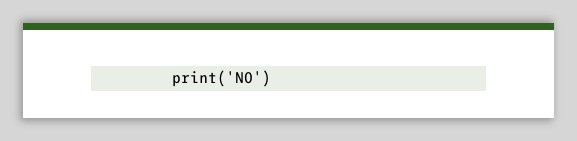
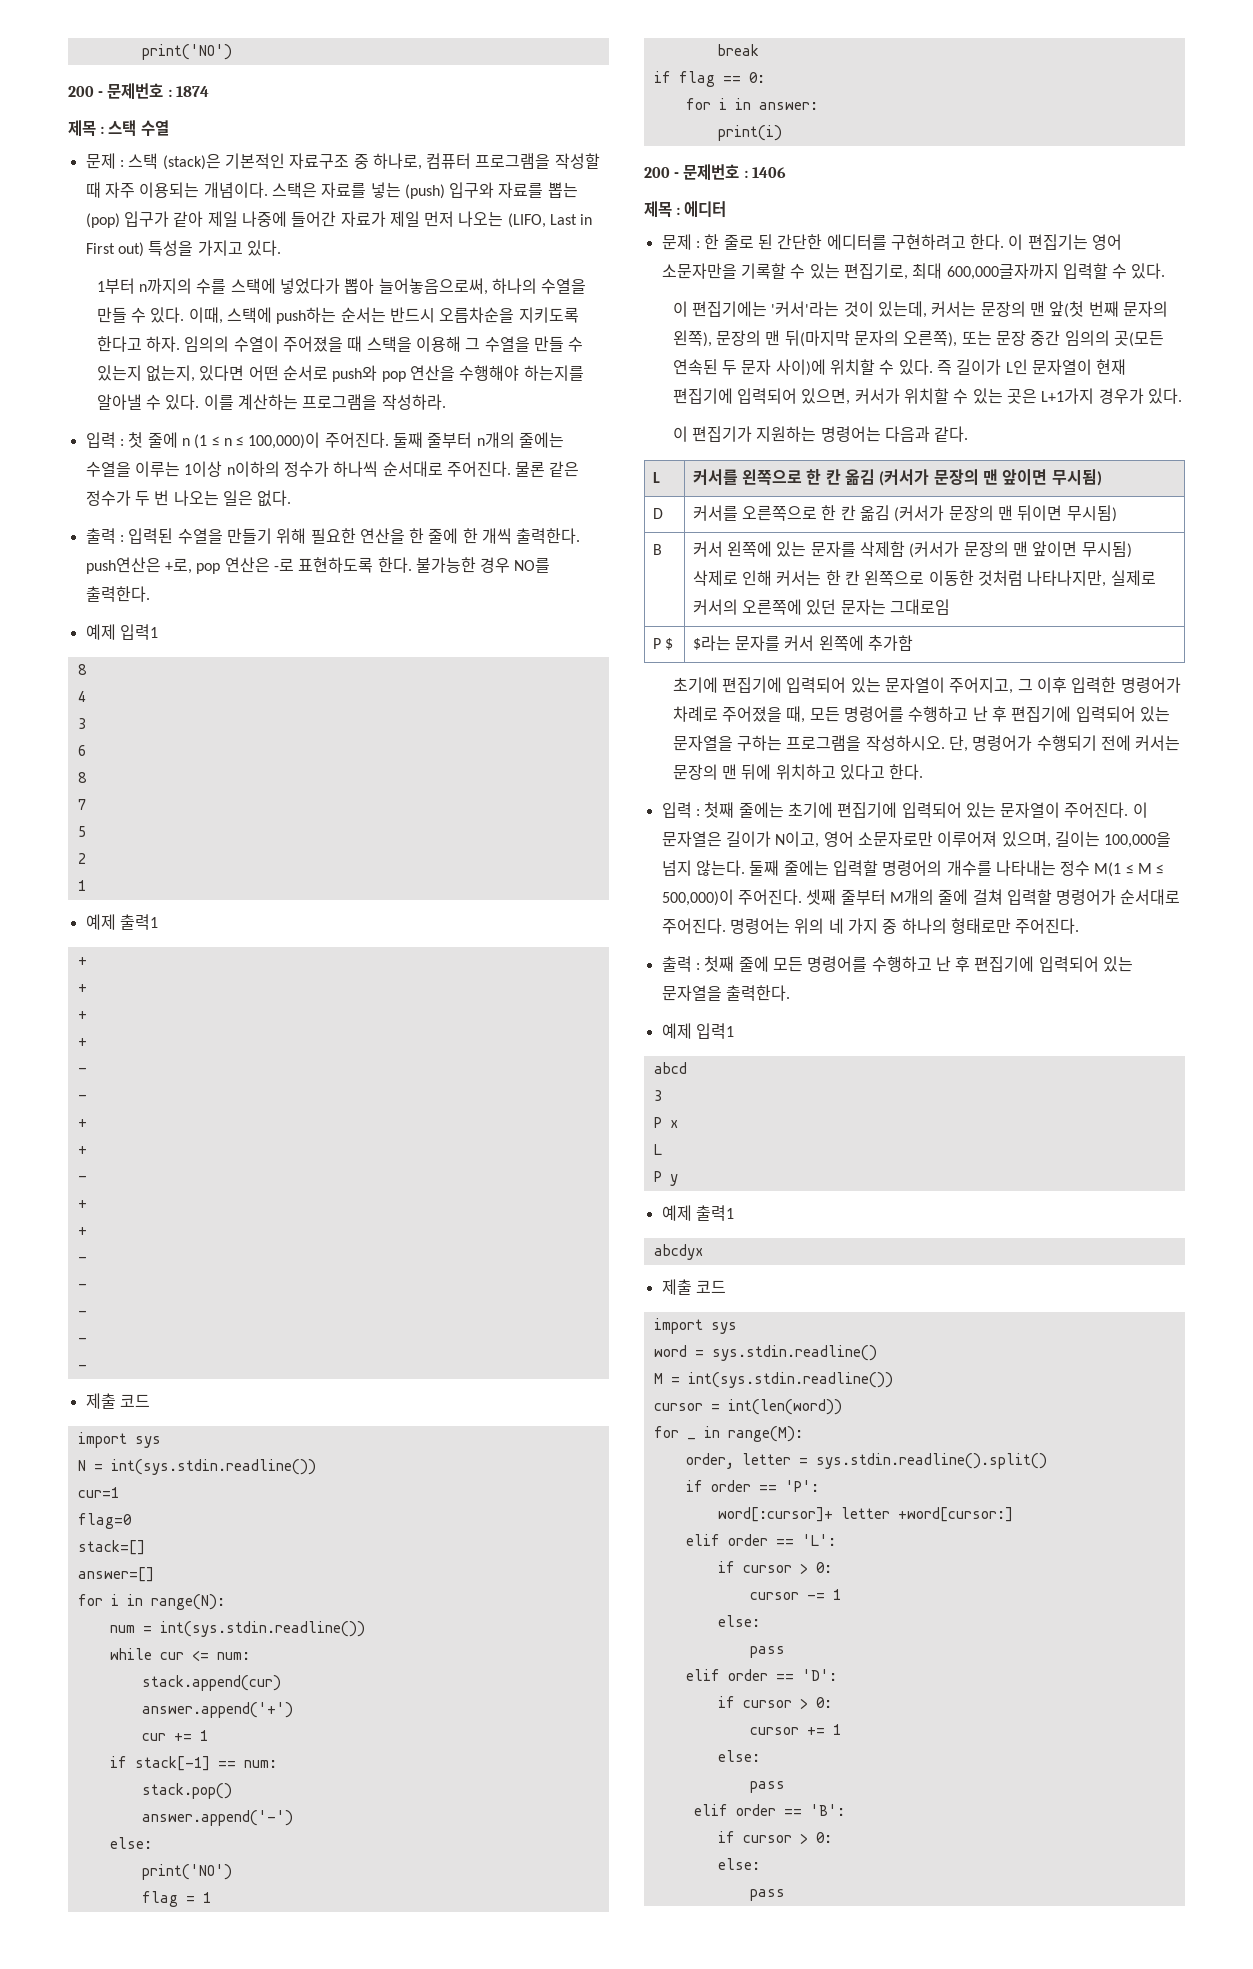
[172,70,271,87] print('NO') -> [141,44,232,60] [68,83,209,99] [68,120,169,136] [85,153,600,170] [85,182,578,199] [85,211,593,228] [85,240,281,257] [96,278,587,295] [96,307,579,324] [96,336,584,352] [96,365,584,382] [96,394,446,410] [85,432,565,449] [85,461,580,477] [85,490,292,507] [85,528,581,544] [85,557,551,574] [85,586,150,602] [85,624,158,640] [77,664,87,675] [77,691,86,702] [77,718,86,729] [77,745,86,756] [77,772,87,783] [77,799,86,810] [77,826,86,837] [77,853,86,864] [77,880,86,891] [85,914,158,930] [77,957,87,965] [77,984,87,992] [77,1011,87,1019] [77,1038,87,1046] [77,1067,87,1073] [77,1094,87,1100] [77,1119,87,1127] [77,1146,87,1154] [77,1175,87,1181] [77,1200,87,1208] [77,1227,87,1235] [77,1256,87,1262] [77,1283,87,1289] [77,1310,87,1316] [77,1337,87,1343] [77,1364,87,1370] [85,1393,150,1409] [77,1432,161,1448] [77,1459,316,1475] [77,1487,119,1498] [77,1513,132,1529] [77,1540,145,1555] [77,1567,154,1582] [77,1594,225,1610] [109,1621,365,1637] [109,1648,250,1661] [141,1675,281,1691] [141,1702,293,1718] [141,1730,208,1741] [109,1756,277,1771] [141,1783,232,1799] [141,1810,293,1826] [109,1837,152,1849] [141,1864,232,1880] [141,1891,211,1907] [717,44,759,56] [653,71,765,87] [685,98,818,110] [717,125,782,141] [644,164,786,180] [644,201,727,218] [661,234,1123,250] [661,263,1166,280] [672,301,1168,318] [672,330,1164,347] [672,359,1127,376] [672,388,1182,405] [672,426,969,442] [652,472,660,483] [692,469,1102,486] [652,508,663,519] [692,505,1117,522] [652,544,662,555] [692,541,1132,558] [692,570,1156,587] [692,599,951,615] [652,638,674,650] [692,635,914,651] [672,677,1181,694] [672,706,1170,723] [672,735,1181,752] [672,764,924,780] [661,802,1148,818] [661,831,1172,848] [661,860,1165,877] [661,889,1181,906] [661,918,1080,934] [661,956,1134,972] [661,985,790,1001] [661,1023,734,1039] [653,1062,687,1074] [653,1090,662,1101] [653,1117,678,1128] [653,1144,662,1155] [653,1171,678,1186] [661,1205,734,1221] [653,1244,703,1260] [661,1279,726,1295] [653,1318,737,1334] [653,1345,877,1361] [653,1372,893,1388] [653,1399,842,1415] [653,1426,803,1442] [685,1453,1047,1469] [685,1480,819,1492] [717,1507,1013,1522] [685,1534,836,1546] [717,1561,832,1574] [749,1589,841,1600] [717,1615,760,1627] [749,1646,785,1658] [685,1669,837,1681] [717,1696,832,1709] [749,1724,841,1735] [717,1750,760,1762] [749,1781,785,1793] [693,1804,845,1816] [717,1831,832,1844] [717,1858,760,1870] [749,1889,785,1901] print('NO') // 200 - 문제번호 : 1874 // 제목 : 스택 수열 // 문제 : 스택 (stack)은 기본적인 자료구조 중 하나로, 컴퓨터 프로그램을 작성할 때 자주 이용되는 개념이다. 스택은 자료를 넣는 (push) 입구와 자료를 뽑는 (pop) 입구가 같아 제일 나중에 들어간 자료가 제일 먼저 나오는 (LIFO, Last in First out) 특성을 가지고 있다. // 1부터 n까지의 수를 스택에 넣었다가 뽑아 늘어놓음으로써, 하나의 수열을 만들 수 있다. 이때, 스택에 push하는 순서는 반드시 오름차순을 지키도록 한다고 하자. 임의의 수열이 주어졌을 때 스택을 이용해 그 수열을 만들 수 있는지 없는지, 있다면 어떤 순서로 push와 pop 연산을 수행해야 하는지를 알아낼 수 있다. 이를 계산하는 프로그램을 작성하라. // 입력 : 첫 줄에 n (1 ≤ n ≤ 100,000)이 주어진다. 둘째 줄부터 n개의 줄에는 수열을 이루는 1이상 n이하의 정수가 하나씩 순서대로 주어진다. 물론 같은 정수가 두 번 나오는 일은 없다. // 출력 : 입력된 수열을 만들기 위해 필요한 연산을 한 줄에 한 개씩 출력한다. push연산은 +로, pop 연산은 -로 표현하도록 한다. 불가능한 경우 NO를 출력한다. // 예제 입력1 // 8 // 4 // 3 // 6 // 8 // 7 // 5 // 2 // 1 // 예제 출력1 // + // + // + // + // - // - // + // + // - // + // + // - // - // - // - // - // 제출 코드 // import sys // N = int(sys.stdin.readline()) // cur=1 // flag=0 // stack=[] // answer=[] // for i in range(N): // num = int(sys.stdin.readline()) // while cur <= num: // stack.append(cur) // answer.append('+') // cur += 1 // if stack[-1] == num: // stack.pop() // answer.append('-') // else: // print('NO') // flag = 1 // break // if flag == 0: // for i in answer: // print(i) // 200 - 문제번호 : 1406 // 제목 : 에디터 // 문제 : 한 줄로 된 간단한 에디터를 구현하려고 한다. 이 편집기는 영어 소문자만을 기록할 수 있는 편집기로, 최대 600,000글자까지 입력할 수 있다. // 이 편집기에는 '커서'라는 것이 있는데, 커서는 문장의 맨 앞(첫 번째 문자의 왼쪽), 문장의 맨 뒤(마지막 문자의 오른쪽), 또는 문장 중간 임의의 곳(모든 연속된 두 문자 사이)에 위치할 수 있다. 즉 길이가 L인 문자열이 현재 편집기에 입력되어 있으면, 커서가 위치할 수 있는 곳은 L+1가지 경우가 있다. // 이 편집기가 지원하는 명령어는 다음과 같다. // L | 커서를 왼쪽으로 한 칸 옮김 (커서가 문장의 맨 앞이면 무시됨) // D | 커서를 오른쪽으로 한 칸 옮김 (커서가 문장의 맨 뒤이면 무시됨) // B | 커서 왼쪽에 있는 문자를 삭제함 (커서가 문장의 맨 앞이면 무시됨) 삭제로 인해 커서는 한 칸 왼쪽으로 이동한 것처럼 나타나지만, 실제로 커서의 오른쪽에 있던 문자는 그대로임 // P $ | $라는 문자를 커서 왼쪽에 추가함 // 초기에 편집기에 입력되어 있는 문자열이 주어지고, 그 이후 입력한 명령어가 차례로 주어졌을 때, 모든 명령어를 수행하고 난 후 편집기에 입력되어 있는 문자열을 구하는 프로그램을 작성하시오. 단, 명령어가 수행되기 전에 커서는 문장의 맨 뒤에 위치하고 있다고 한다. // 입력 : 첫째 줄에는 초기에 편집기에 입력되어 있는 문자열이 주어진다. 이 문자열은 길이가 N이고, 영어 소문자로만 이루어져 있으며, 길이는 100,000을 넘지 않는다. 둘째 줄에는 입력할 명령어의 개수를 나타내는 정수 M(1 ≤ M ≤ 500,000)이 주어진다. 셋째 줄부터 M개의 줄에 걸쳐 입력할 명령어가 순서대로 주어진다. 명령어는 위의 네 가지 중 하나의 형태로만 주어진다. // 출력 : 첫째 줄에 모든 명령어를 수행하고 난 후 편집기에 입력되어 있는 문자열을 출력한다. // 예제 입력1 // abcd // 3 // P x // L // P y // 예제 출력1 // abcdyx // 제출 코드 // import sys // word = sys.stdin.readline() // M = int(sys.stdin.readline()) // cursor = int(len(word)) // for _ in range(M): // order, letter = sys.stdin.readline().split() // if order == 'P': // word[:cursor]+ letter +word[cursor:] // elif order == 'L': // if cursor > 0: // cursor -= 1 // else: // pass // elif order == 'D': // if cursor > 0: // cursor += 1 // else: // pass // elif order == 'B': // if cursor > 0: // else: // pass

